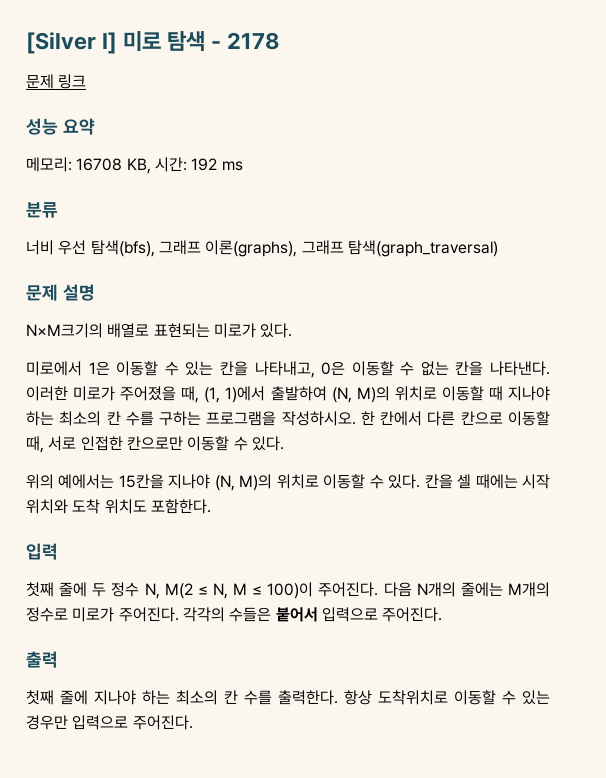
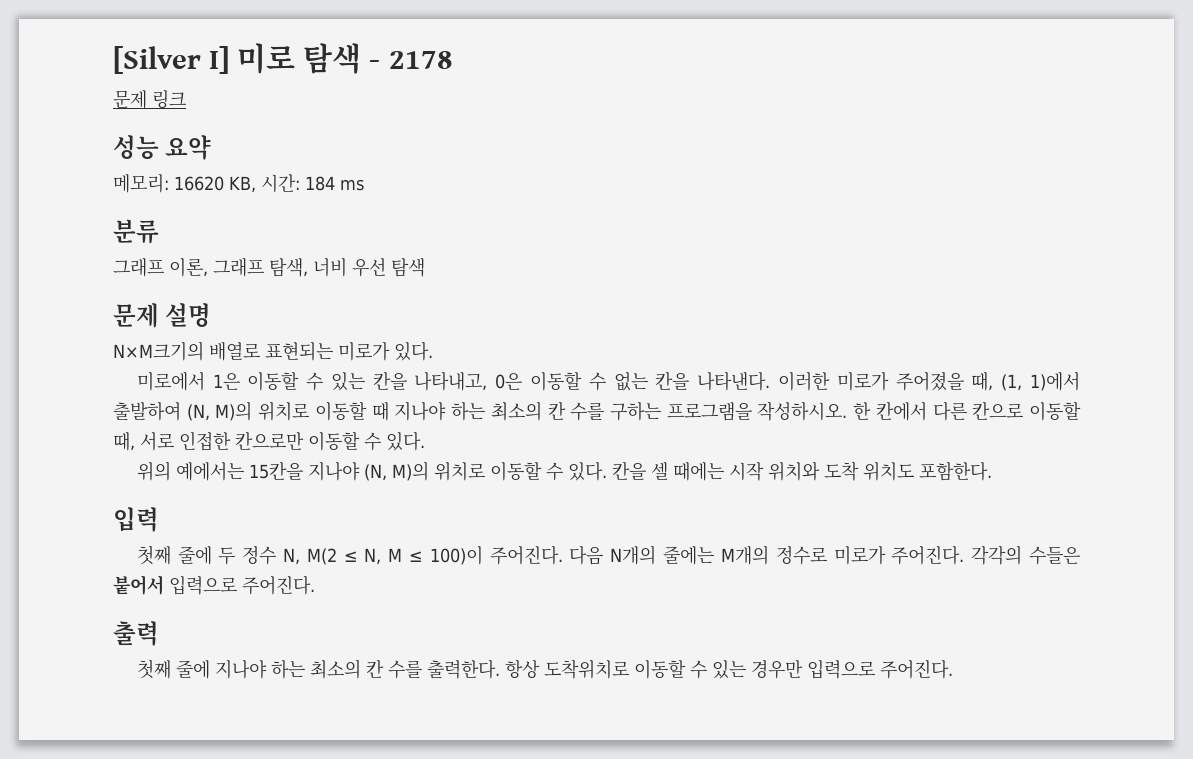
[76,158,123,171] 16708 -> [174,176,224,191] 16620
[191,158,218,171] 192 -> [305,176,335,191] 184
[26,240,498,257] 너비 우선 탐색(bfs), 그래프 이론(graphs), 그래프 탐색(graph_traversal) -> [113,258,425,277] 그래프 이론, 그래프 탐색, 너비 우선 탐색

